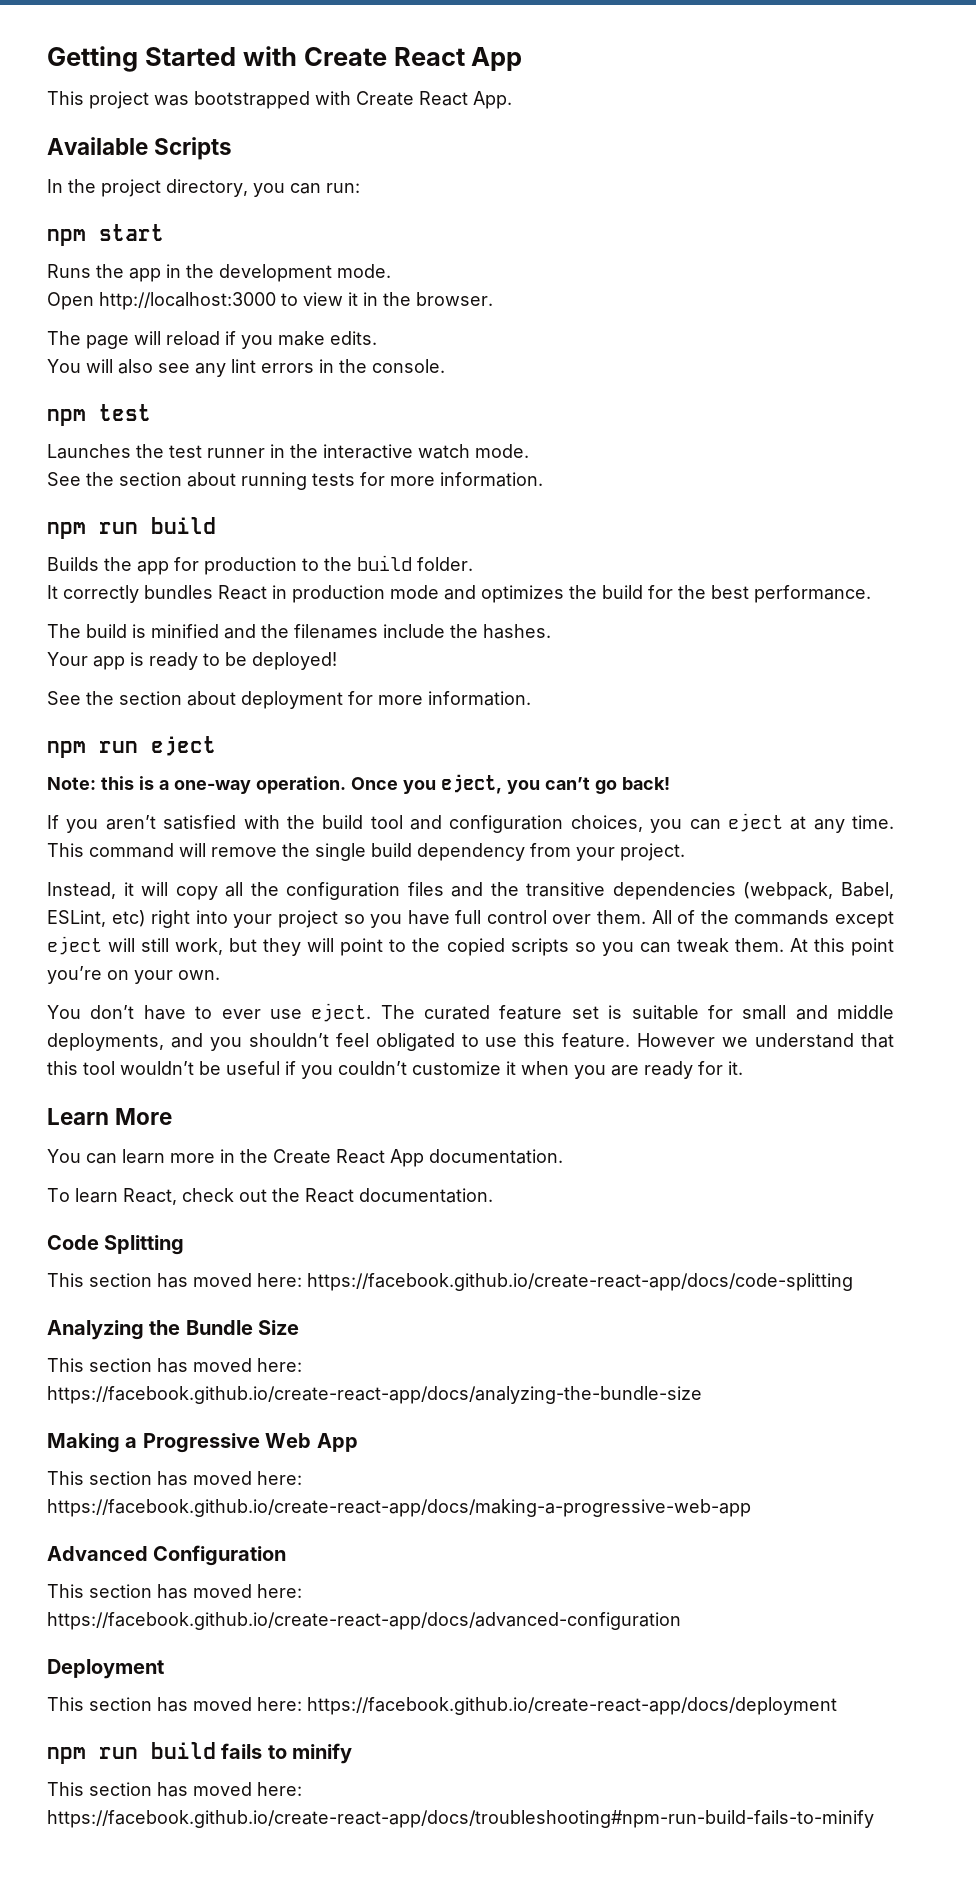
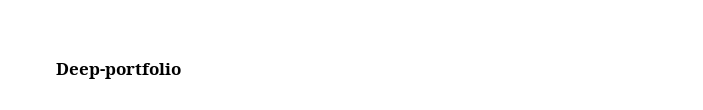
[47,46,523,72] [47,91,512,109] [47,137,233,160] [47,179,360,197] [47,224,164,246] [47,264,391,282] [47,292,493,310] [47,331,377,349] [47,359,445,377] [47,404,151,426] [47,444,529,459] [47,472,543,490] [47,517,216,539] [47,555,473,575] [47,585,871,603] [47,624,551,639] [47,652,337,670] [47,691,531,709] [47,736,216,758] [47,774,670,794] [47,813,894,833] [47,843,685,861] [47,882,895,900] [47,910,895,928] [47,936,895,956] [47,966,220,984] [47,1003,894,1022] [47,1033,894,1051] [47,1061,743,1079] [47,1108,173,1125] [47,1149,563,1167] [47,1188,493,1205] [47,1235,185,1255] [47,1273,853,1291] [47,1320,300,1340] [47,1358,302,1373] [47,1386,702,1404] [47,1433,358,1453] [47,1471,302,1486] [47,1499,751,1517] [47,1545,287,1566] [47,1584,302,1599] [47,1612,681,1630] [47,1659,164,1679] [47,1697,837,1715] [47,1742,353,1764] [47,1782,302,1797] [47,1810,874,1828] Getting Started with Create React App // This project was bootstrapped with Create React App. // Available Scripts // In the project directory, you can run: // npm start // Runs the app in the development mode. // Open http://localhost:3000 to view it in the browser. // The page will reload if you make edits. // You will also see any lint errors in the console. // npm test // Launches the test runner in the interactive watch mode. // See the section about running tests for more information. // npm run build // Builds the app for production to the build folder. // It correctly bundles React in production mode and optimizes the build for the best performance. // The build is minified and the filenames include the hashes. // Your app is ready to be deployed! // See the section about deployment for more information. // npm run eject // Note: this is a one-way operation. Once you eject, you can’t go back! // If you aren’t satisfied with the build tool and configuration choices, you can eject at any time. This command will remove the single build dependency from your project. // Instead, it will copy all the configuration files and the transitive dependencies (webpack, Babel, ESLint, etc) right into your project so you have full control over them. All of the commands except eject will still work, but they will point to the copied scripts so you can tweak them. At this point you’re on your own. // You don’t have to ever use eject. The curated feature set is suitable for small and middle deployments, and you shouldn’t feel obligated to use this feature. However we understand that this tool wouldn’t be useful if you couldn’t customize it when you are ready for it. // Learn More // You can learn more in the Create React App documentation. // To learn React, check out the React documentation. // Code Splitting // This section has moved here: https://facebook.github.io/create-react-app/docs/code-splitting // Analyzing the Bundle Size // This section has moved here: https://facebook.github.io/create-react-app/docs/analyzing-the-bundle-size // Making a Progressive Web App // This section has moved here: https://facebook.github.io/create-react-app/docs/making-a-progressive-web-app // Advanced Configuration // This section has moved here: https://facebook.github.io/create-react-app/docs/advanced-configuration // Deployment // This section has moved here: https://facebook.github.io/create-react-app/docs/deployment // npm run build fails to minify // This section has moved here: https://facebook.github.io/create-react-app/docs/troubleshooting#npm-run-build-fails-to-minify -> [56,63,181,79] Deep-portfolio

